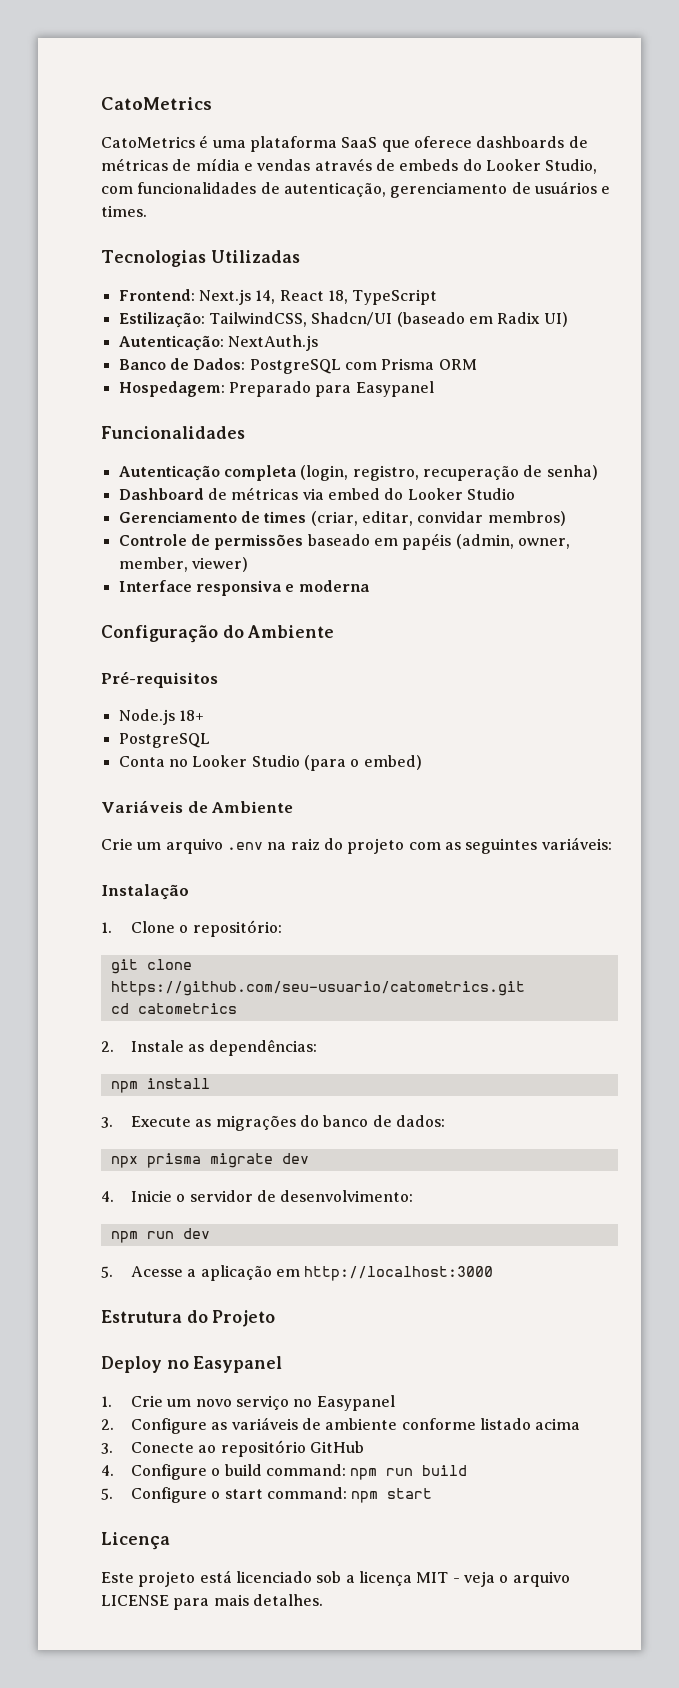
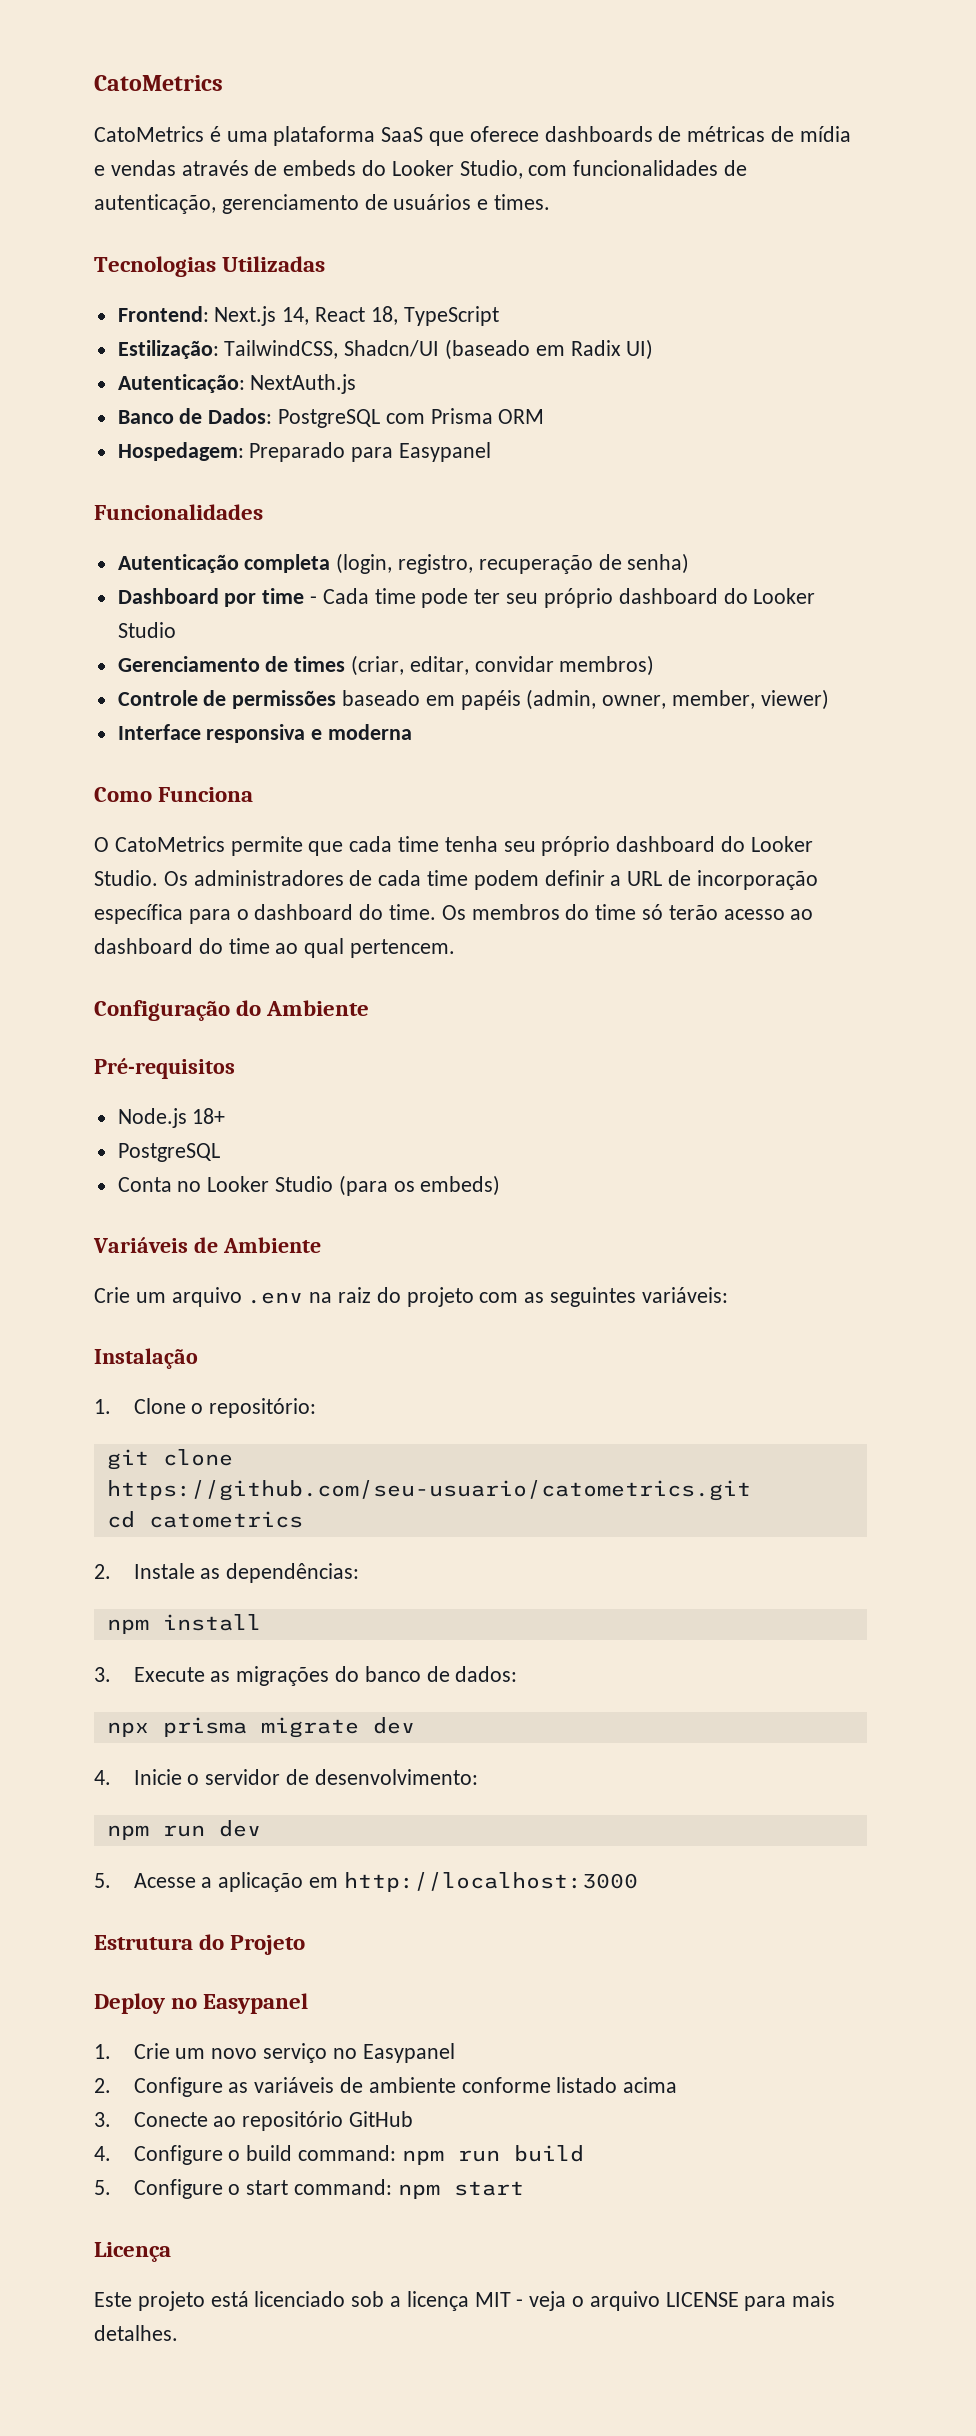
[207,487,380,500] de métricas via embed -> [224,588,718,608] por time - Cada time pode ter seu próprio dashboard
(370, 586) none -> [94,787,254,802] [94,836,813,856] [94,870,818,890] [94,904,814,924] [94,938,456,958] // Como Funciona // O CatoMetrics permite que cada time tenha seu próprio dashboard do Looker Studio. Os administradores de cada time podem definir a URL de incorporação específica para o dashboard do time. Os membros do time só terão acesso ao dashboard do time ao qual pertencem.
[350,755,422,770] o embed) -> [393,1175,501,1196] os embeds)

